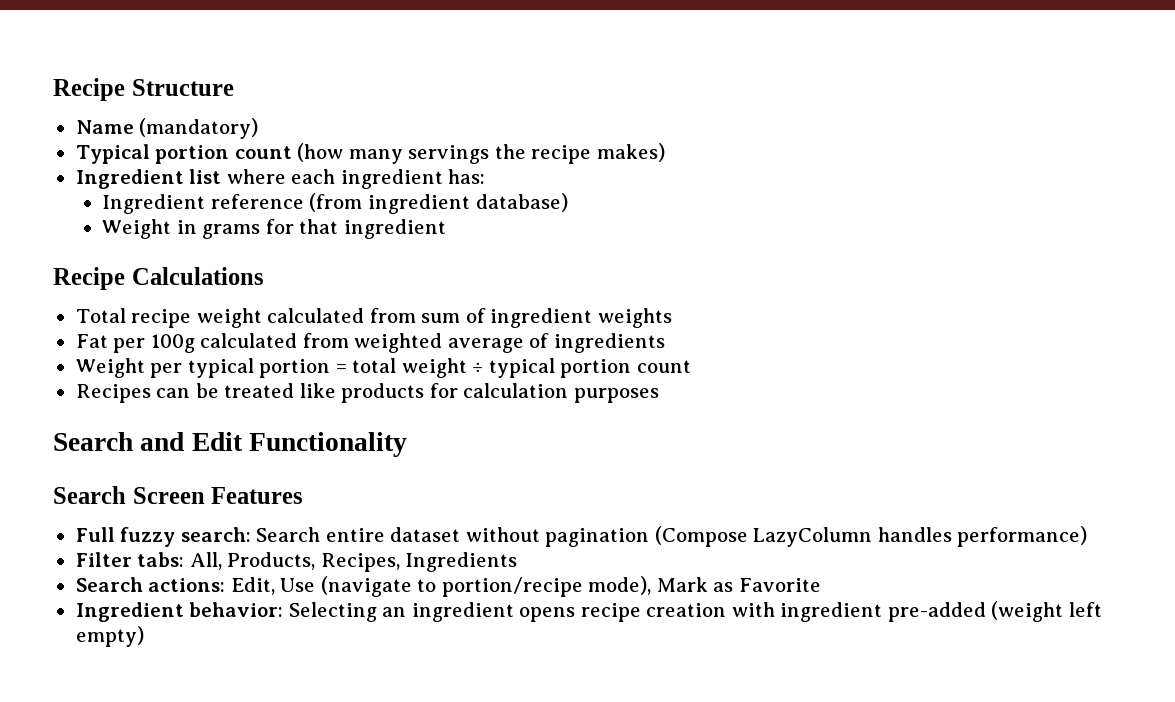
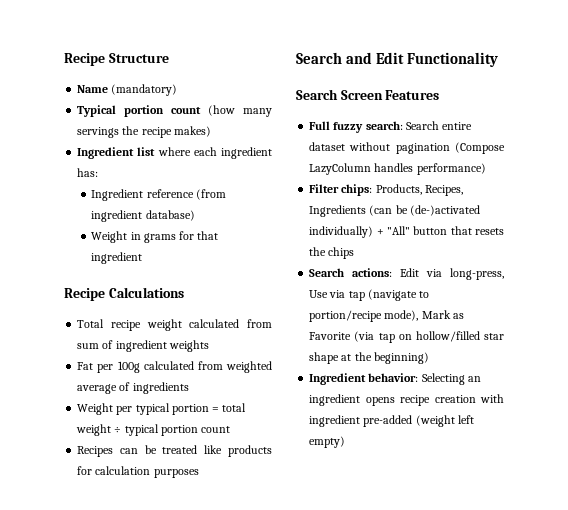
[137,552,222,570] tabs: All, -> [341,184,373,196] chips:
[75,577,316,595] // Search actions: Edit, Use -> [369,205,480,216] [309,226,504,238] [309,247,355,259] [309,268,504,280] [309,290,365,301] (can be (de-)activated individually) + "All" button that resets the chips // Search actions: Edit via long-press, Use via tap
(821, 585) none -> [354,331,504,343] [309,352,429,364] (via tap on hollow/filled star shape at the beginning)

